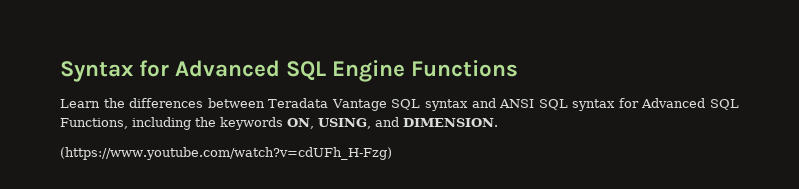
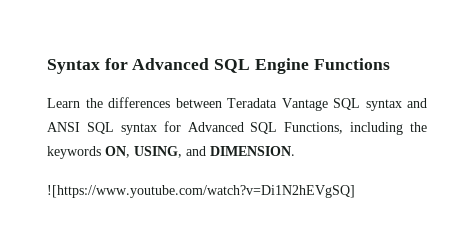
[60,147,392,160] (https://www.youtube.com/watch?v=cdUFh_H-Fzg) -> [47,185,355,198] ![https://www.youtube.com/watch?v=Di1N2hEVgSQ]

